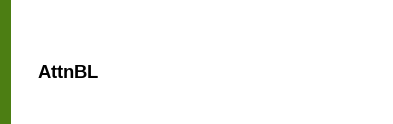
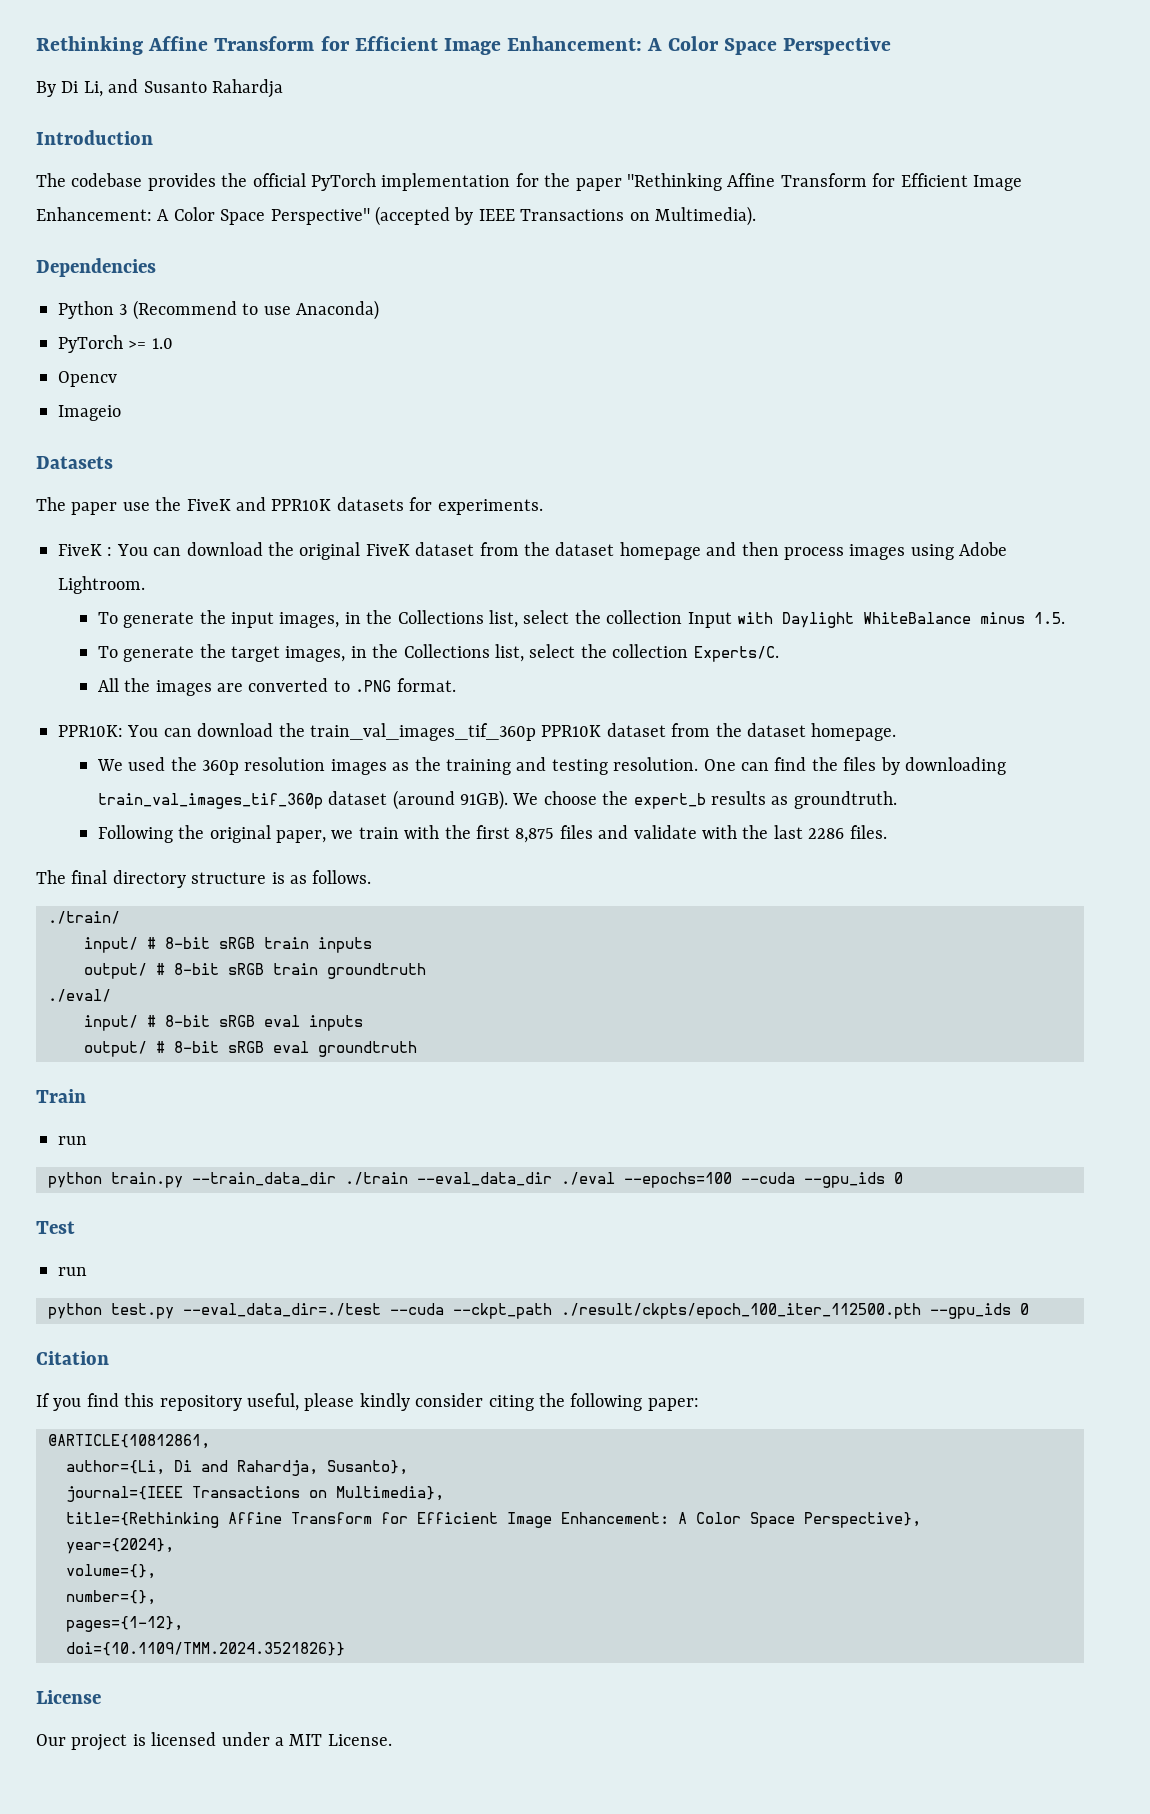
[38,65,98,78] AttnBL -> [36,36,892,55] [36,79,283,98] [36,130,153,145] [36,173,1022,191] [36,206,756,226] [36,258,156,277] [58,300,379,320] [58,335,173,353] [58,371,117,387] [58,405,121,421] [36,456,113,469] [36,497,543,515] [58,542,1008,560] [58,576,145,594] [97,610,1066,628] [97,644,779,662] [97,678,456,696] [58,723,897,741] [96,757,1007,775] [97,790,897,810] [97,825,887,843] [36,870,372,888] [48,911,120,924] [84,937,372,953] [84,963,426,979] [48,989,111,1002] [84,1015,363,1031] [84,1041,417,1057] [36,1089,86,1103] [58,1136,87,1145] [48,1172,903,1188] [36,1221,75,1234] [58,1267,87,1276] [48,1303,1029,1319] [36,1351,109,1365] [36,1393,699,1411] [48,1434,210,1449] [66,1460,408,1476] [66,1486,444,1502] [66,1512,921,1528] [66,1538,174,1554] [66,1564,156,1579] [66,1590,156,1605] [66,1616,183,1632] [66,1642,345,1656] [36,1690,101,1704] [36,1732,392,1751] Rethinking Affine Transform for Efficient Image Enhancement: A Color Space Perspective // By Di Li, and Susanto Rahardja // Introduction // The codebase provides the official PyTorch implementation for the paper "Rethinking Affine Transform for Efficient Image Enhancement: A Color Space Perspective" (accepted by IEEE Transactions on Multimedia). // Dependencies // Python 3 (Recommend to use Anaconda) // PyTorch >= 1.0 // Opencv // Imageio // Datasets // The paper use the FiveK and PPR10K datasets for experiments. // FiveK : You can download the original FiveK dataset from the dataset homepage and then process images using Adobe Lightroom. // To generate the input images, in the Collections list, select the collection Input with Daylight WhiteBalance minus 1.5. // To generate the target images, in the Collections list, select the collection Experts/C. // All the images are converted to .PNG format. // PPR10K: You can download the train_val_images_tif_360p PPR10K dataset from the dataset homepage. // We used the 360p resolution images as the training and testing resolution. One can find the files by downloading train_val_images_tif_360p dataset (around 91GB). We choose the expert_b results as groundtruth. // Following the original paper, we train with the first 8,875 files and validate with the last 2286 files. // The final directory structure is as follows. // ./train/ // input/ # 8-bit sRGB train inputs // output/ # 8-bit sRGB train groundtruth // ./eval/ // input/ # 8-bit sRGB eval inputs // output/ # 8-bit sRGB eval groundtruth // Train // run // python train.py --train_data_dir ./train --eval_data_dir ./eval --epochs=100 --cuda --gpu_ids 0 // Test // run // python test.py --eval_data_dir=./test --cuda --ckpt_path ./result/ckpts/epoch_100_iter_112500.pth --gpu_ids 0 // Citation // If you find this repository useful, please kindly consider citing the following paper: // @ARTICLE{10812861, // author={Li, Di and Rahardja, Susanto}, // journal={IEEE Transactions on Multimedia}, // title={Rethinking Affine Transform for Efficient Image Enhancement: A Color Space Perspective}, // year={2024}, // volume={}, // number={}, // pages={1-12}, // doi={10.1109/TMM.2024.3521826}} // License // Our project is licensed under a MIT License.

